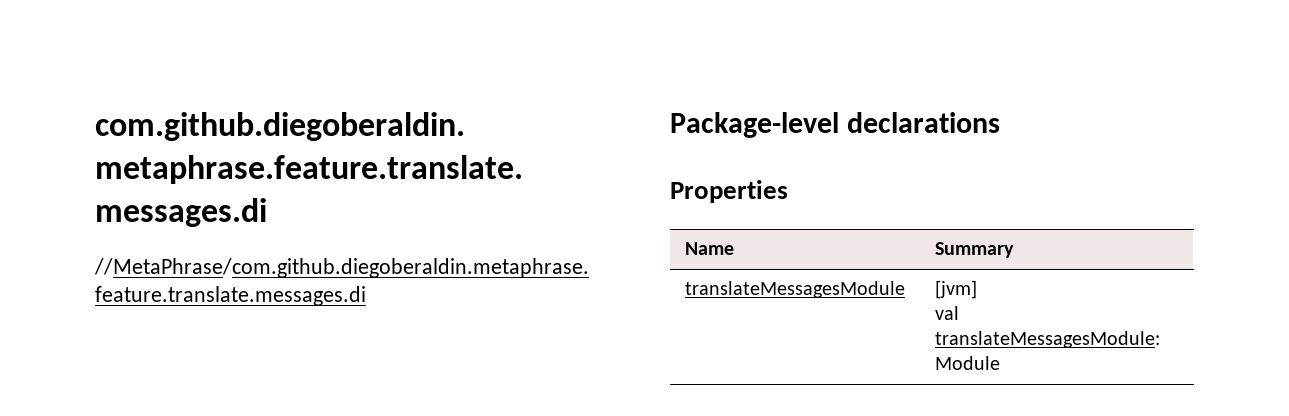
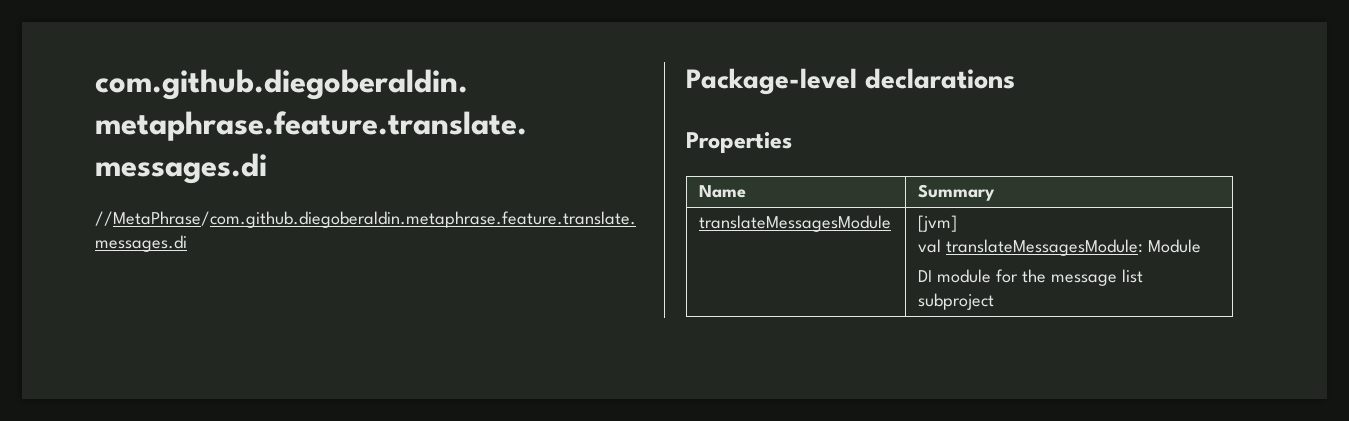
(1000, 363) none -> [918,269,1143,286] [918,293,995,310] // DI module for the message list subproject

